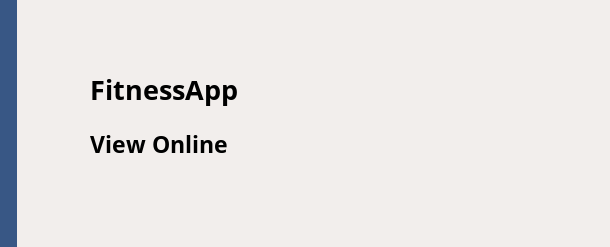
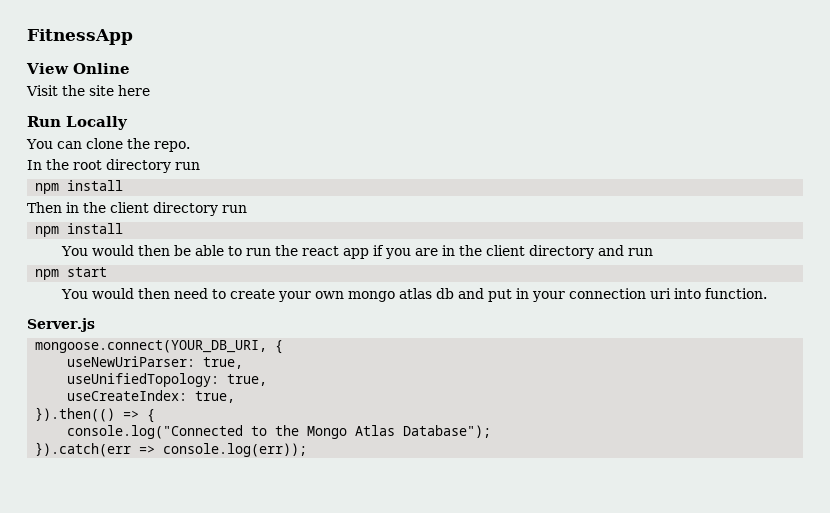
(229, 144) none -> [26,85,150,96] [27,116,128,130] [26,138,190,152] [27,159,200,173] [35,180,124,194] [27,202,247,216] [35,223,124,237] [61,245,653,259] [35,267,108,280] [61,288,767,302] [27,318,95,332] [35,340,284,354] [67,356,244,369] [67,373,268,387] [67,390,236,403] [35,407,156,423] [67,425,492,439] [35,442,308,457] // Visit the site here // Run Locally // You can clone the repo. // In the root directory run // npm install // Then in the client directory run // npm install // You would then be able to run the react app if you are in the client directory and run // npm start // You would then need to create your own mongo atlas db and put in your connection uri into function. // Server.js // mongoose.connect(YOUR_DB_URI, { // useNewUriParser: true, // useUnifiedTopology: true, // useCreateIndex: true, // }).then(() => { // console.log("Connected to the Mongo Atlas Database"); // }).catch(err => console.log(err));

